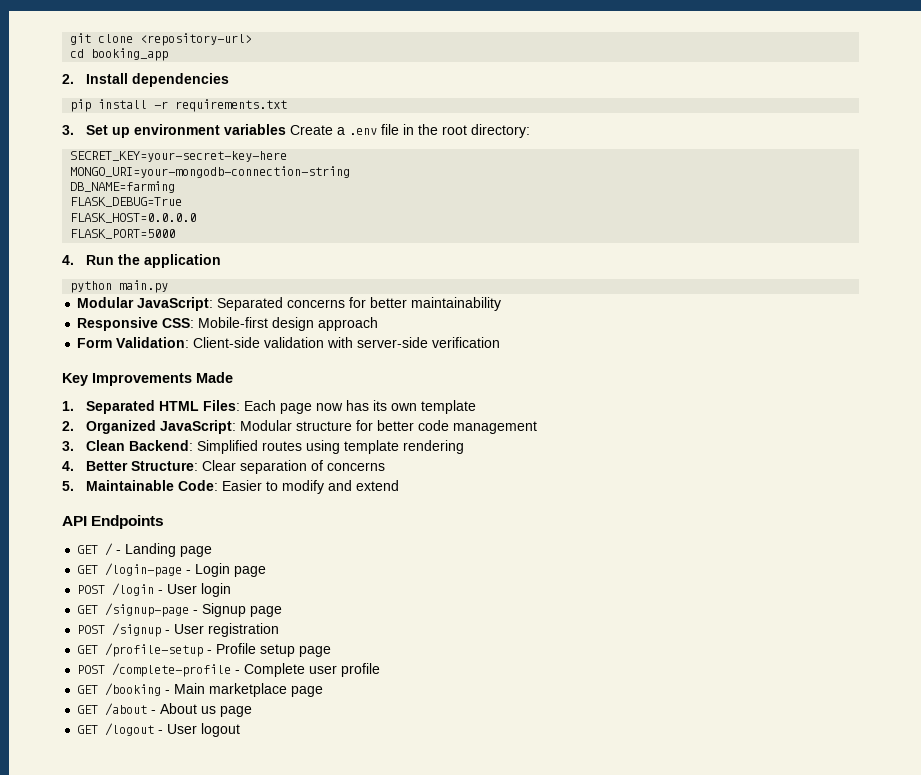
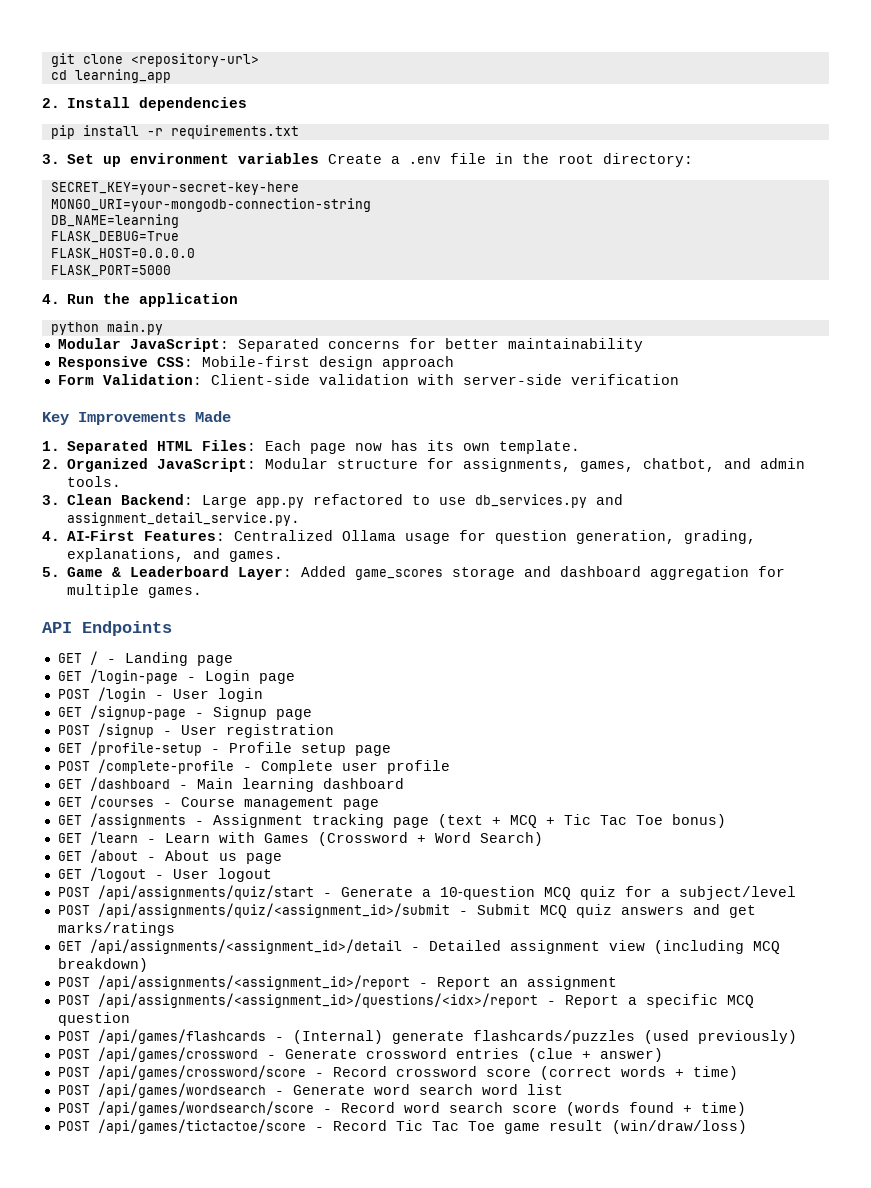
[91,48,169,61] booking_app -> [74,69,171,83] learning_app
[70,181,176,193] DB_NAME=farming -> [50,214,179,228] DB_NAME=learning
[420,400,476,414] template -> [499,440,581,454] template.
[376,420,537,434] [62,440,464,454] [62,460,385,474] [62,480,399,494] better code management // 3. Clean Backend: Simplified routes using template rendering // 4. Better Structure: Clear separation of concerns // 5. Maintainable Code: Easier to modify and extend -> [463,458,806,472] [67,476,122,487] [42,494,624,508] [67,512,301,526] [42,530,757,544] [67,548,284,562] [42,566,786,580] [67,584,203,598] assignments, games, chatbot, and admin tools. // 3. Clean Backend: Large app.py refactored to use db_services.py and assignment_detail_service.py. // 4. AI‑First Features: Centralized Ollama usage for question generation, grading, explanations, and games. // 5. Game & Leaderboard Layer: Added game_scores storage and dashboard aggregation for multiple games.
[105,683,162,696] /booking -> [89,777,170,791] /dashboard
[209,683,324,697] marketplace page -> [241,778,404,792] [57,795,379,810] [57,813,726,828] [57,831,543,846] learning dashboard // GET /courses - Course management page // GET /assignments - Assignment tracking page (text + MCQ + Tic Tac Toe bonus) // GET /learn - Learn with Games (Crossword + Word Search)
(241, 730) none -> [57,885,796,900] [57,903,756,918] [57,922,175,936] [57,939,780,954] [57,958,148,972] [57,975,617,990] [57,993,754,1008] [57,1012,130,1026] [57,1029,797,1044] [57,1047,663,1062] [57,1065,738,1080] [57,1083,563,1098] [57,1101,746,1116] [57,1119,747,1134] // POST /api/assignments/quiz/start - Generate a 10‑question MCQ quiz for a subject/level // POST /api/assignments/quiz/<assignment_id>/submit - Submit MCQ quiz answers and get marks/ratings // GET /api/assignments/<assignment_id>/detail - Detailed assignment view (including MCQ breakdown) // POST /api/assignments/<assignment_id>/report - Report an assignment // POST /api/assignments/<assignment_id>/questions/<idx>/report - Report a specific MCQ question // POST /api/games/flashcards - (Internal) generate flashcards/puzzles (used previously) // POST /api/games/crossword - Generate crossword entries (clue + answer) // POST /api/games/crossword/score - Record crossword score (correct words + time) // POST /api/games/wordsearch - Generate word search word list // POST /api/games/wordsearch/score - Record word search score (words found + time) // POST /api/games/tictactoe/score - Record Tic Tac Toe game result (win/draw/loss)

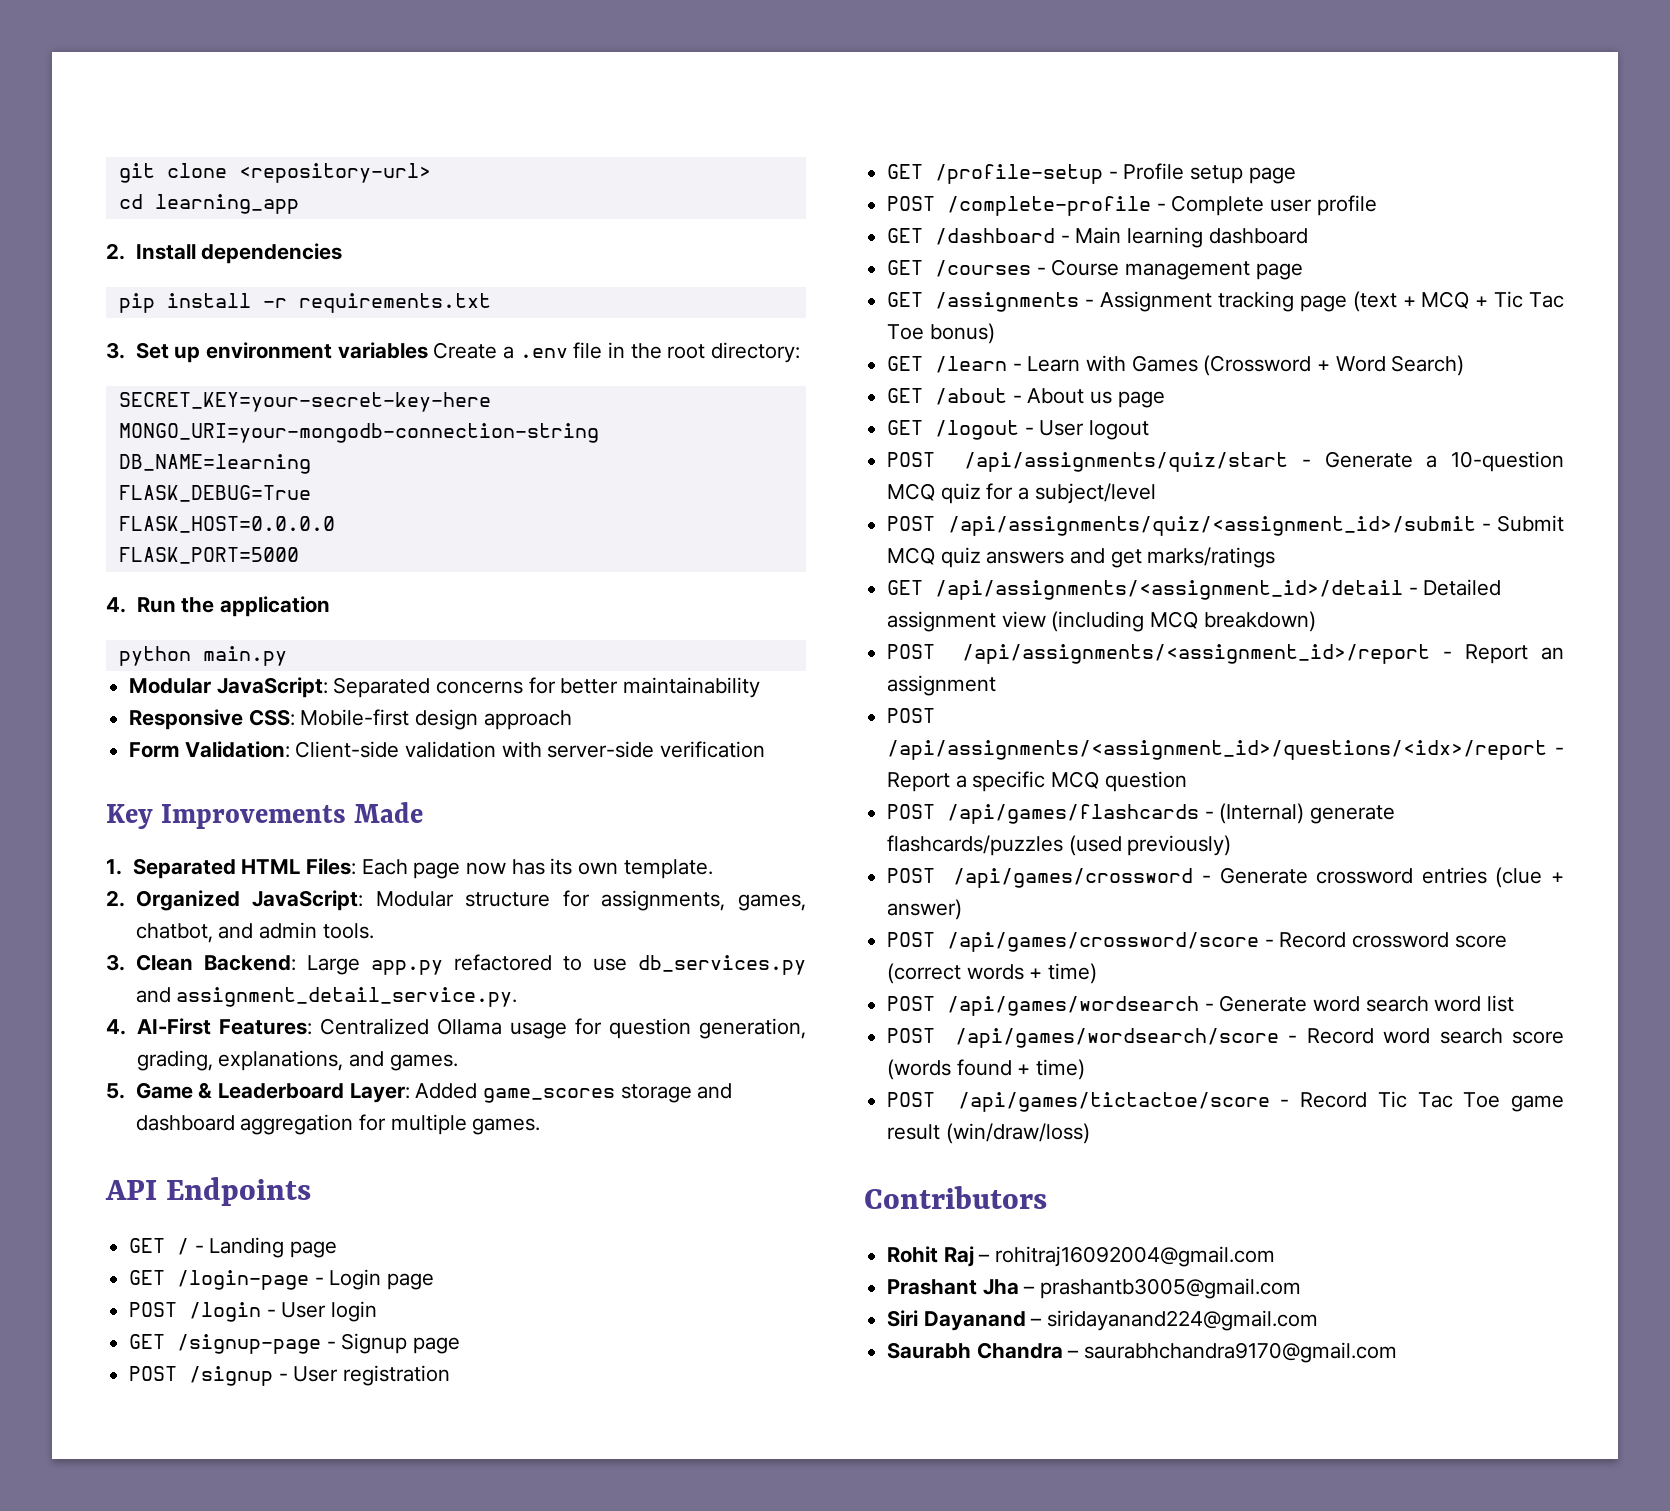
(747, 1127) none -> [864,1186,1047,1209] [887,1246,1276,1267] [887,1278,1302,1299] [887,1310,1319,1331] [887,1342,1398,1363] // Contributors // Rohit Raj – rohitraj16092004@gmail.com // Prashant Jha – prashantb3005@gmail.com // Siri Dayanand – siridayanand224@gmail.com // Saurabh Chandra – saurabhchandra9170@gmail.com

